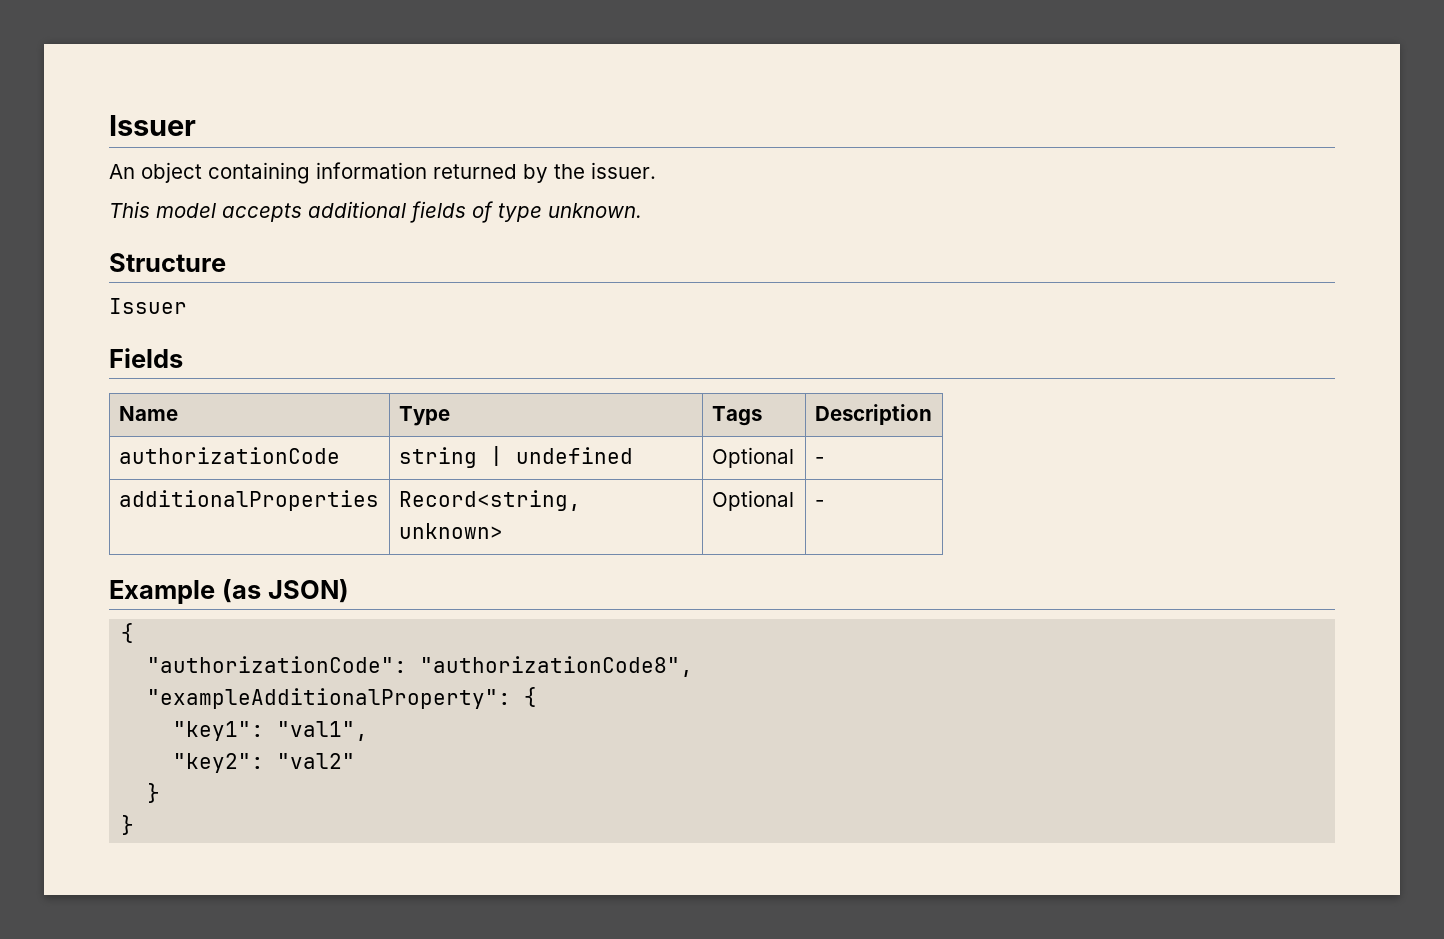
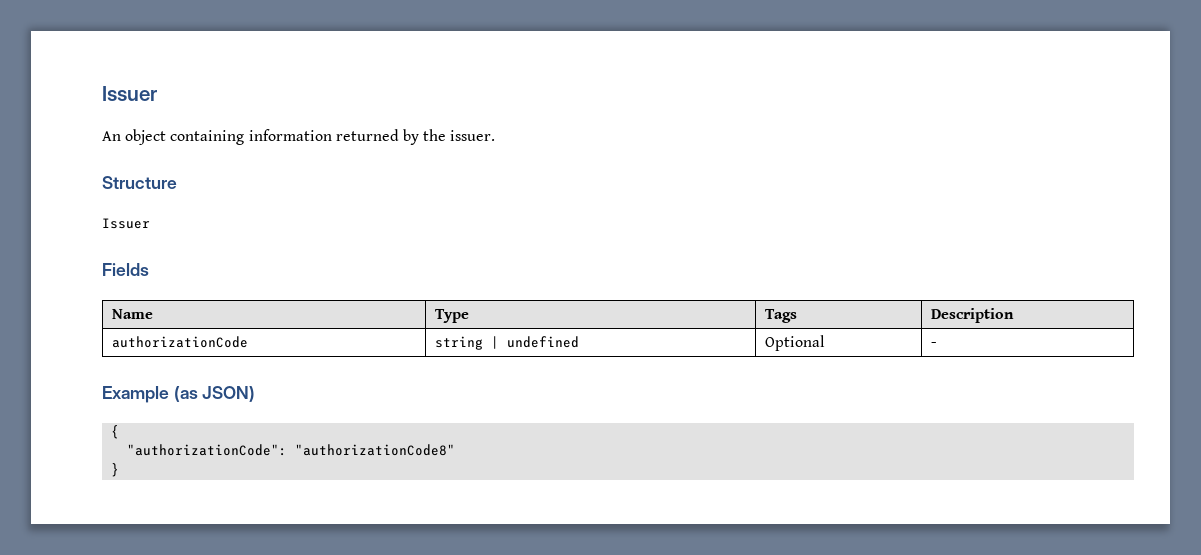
[109,201,642,223] // This model accepts additional fields of type unknown. -> (496, 135) none
[118,490,379,511] [398,490,581,511] [398,523,503,539] [711,490,794,511] [814,500,824,507] // additionalProperties | Record<string, unknown> | Optional | - -> (937, 344) none
[420,656,694,677] [147,687,538,709] [173,721,369,741] [173,753,356,773] [147,783,161,803] [121,815,135,835] "authorizationCode8", // "exampleAdditionalProperty": { // "key1": "val1", // "key2": "val2" // } // } -> [295,444,456,456] [111,463,120,477] "authorizationCode8" // }

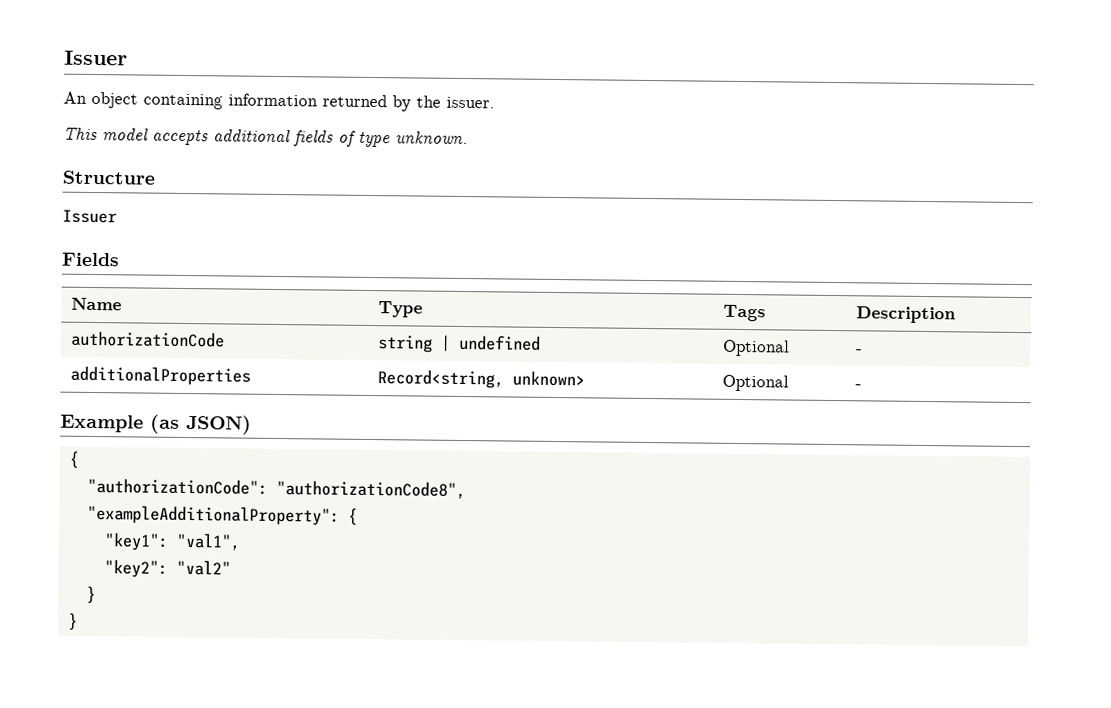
(496, 135) none -> [63,127,468,148] // This model accepts additional fields of type unknown.
(937, 344) none -> [70,365,252,386] [377,369,586,389] [722,374,790,392] [855,384,863,389] // additionalProperties | Record<string, unknown> | Optional | -
[295,444,456,456] [111,463,120,477] "authorizationCode8" // } -> [275,479,466,500] [86,504,358,526] [103,532,241,551] [103,559,231,578] [85,585,96,604] [66,612,78,630] "authorizationCode8", // "exampleAdditionalProperty": { // "key1": "val1", // "key2": "val2" // } // }

